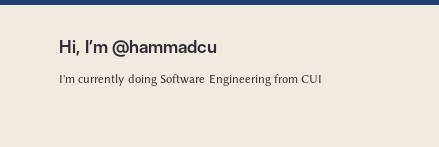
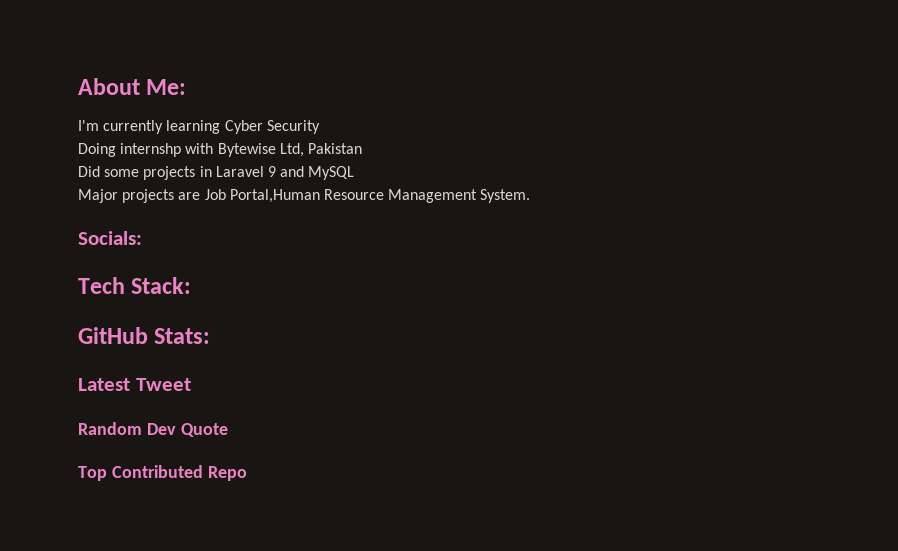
[59,40,218,57] Hi, I’m @hammadcu -> [78,78,187,95] About Me:
[127,74,323,86] doing Software Engineering from CUI -> [166,120,320,134] [78,143,362,157] [78,166,355,180] [78,189,531,203] [78,231,142,245] [78,277,192,294] [78,327,211,344] [78,378,191,391] [78,422,228,437] [78,465,247,481] learning Cyber Security // Doing internshp with Bytewise Ltd, Pakistan // Did some projects in Laravel 9 and MySQL // Major projects are Job Portal,Human Resource Management System. // Socials: // Tech Stack: // GitHub Stats: // Latest Tweet // Random Dev Quote // Top Contributed Repo

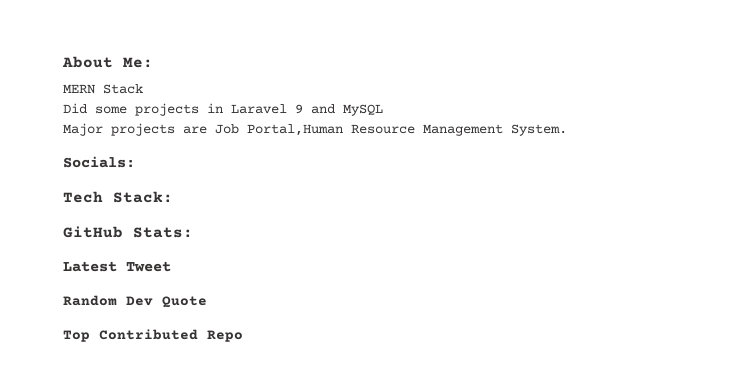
[78,120,320,134] [78,143,362,157] I'm currently learning Cyber Security // Doing internshp with Bytewise Ltd, Pakistan -> [63,84,143,94] MERN Stack

